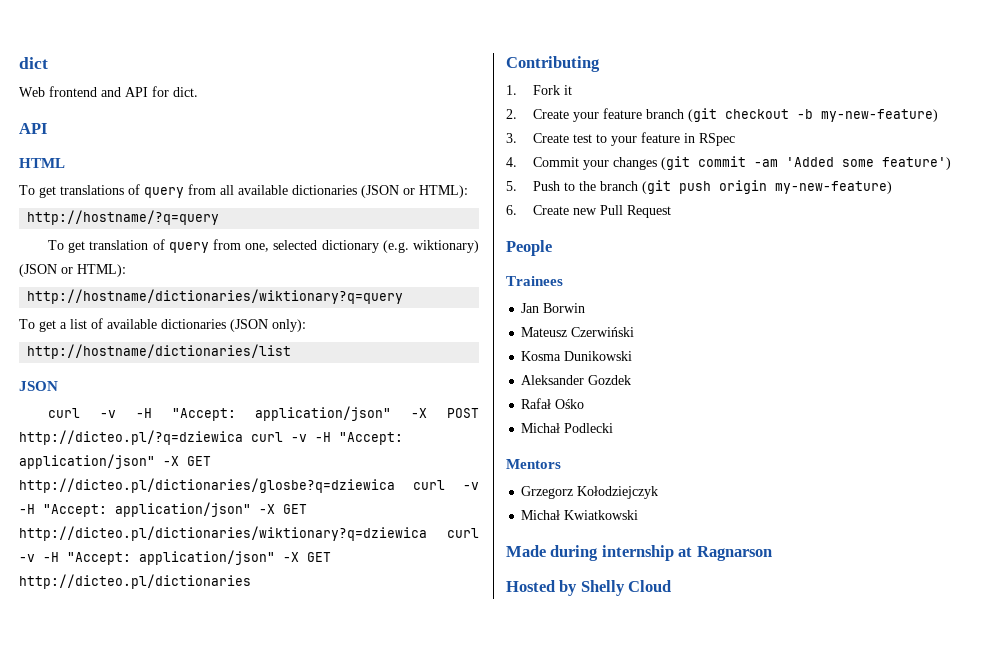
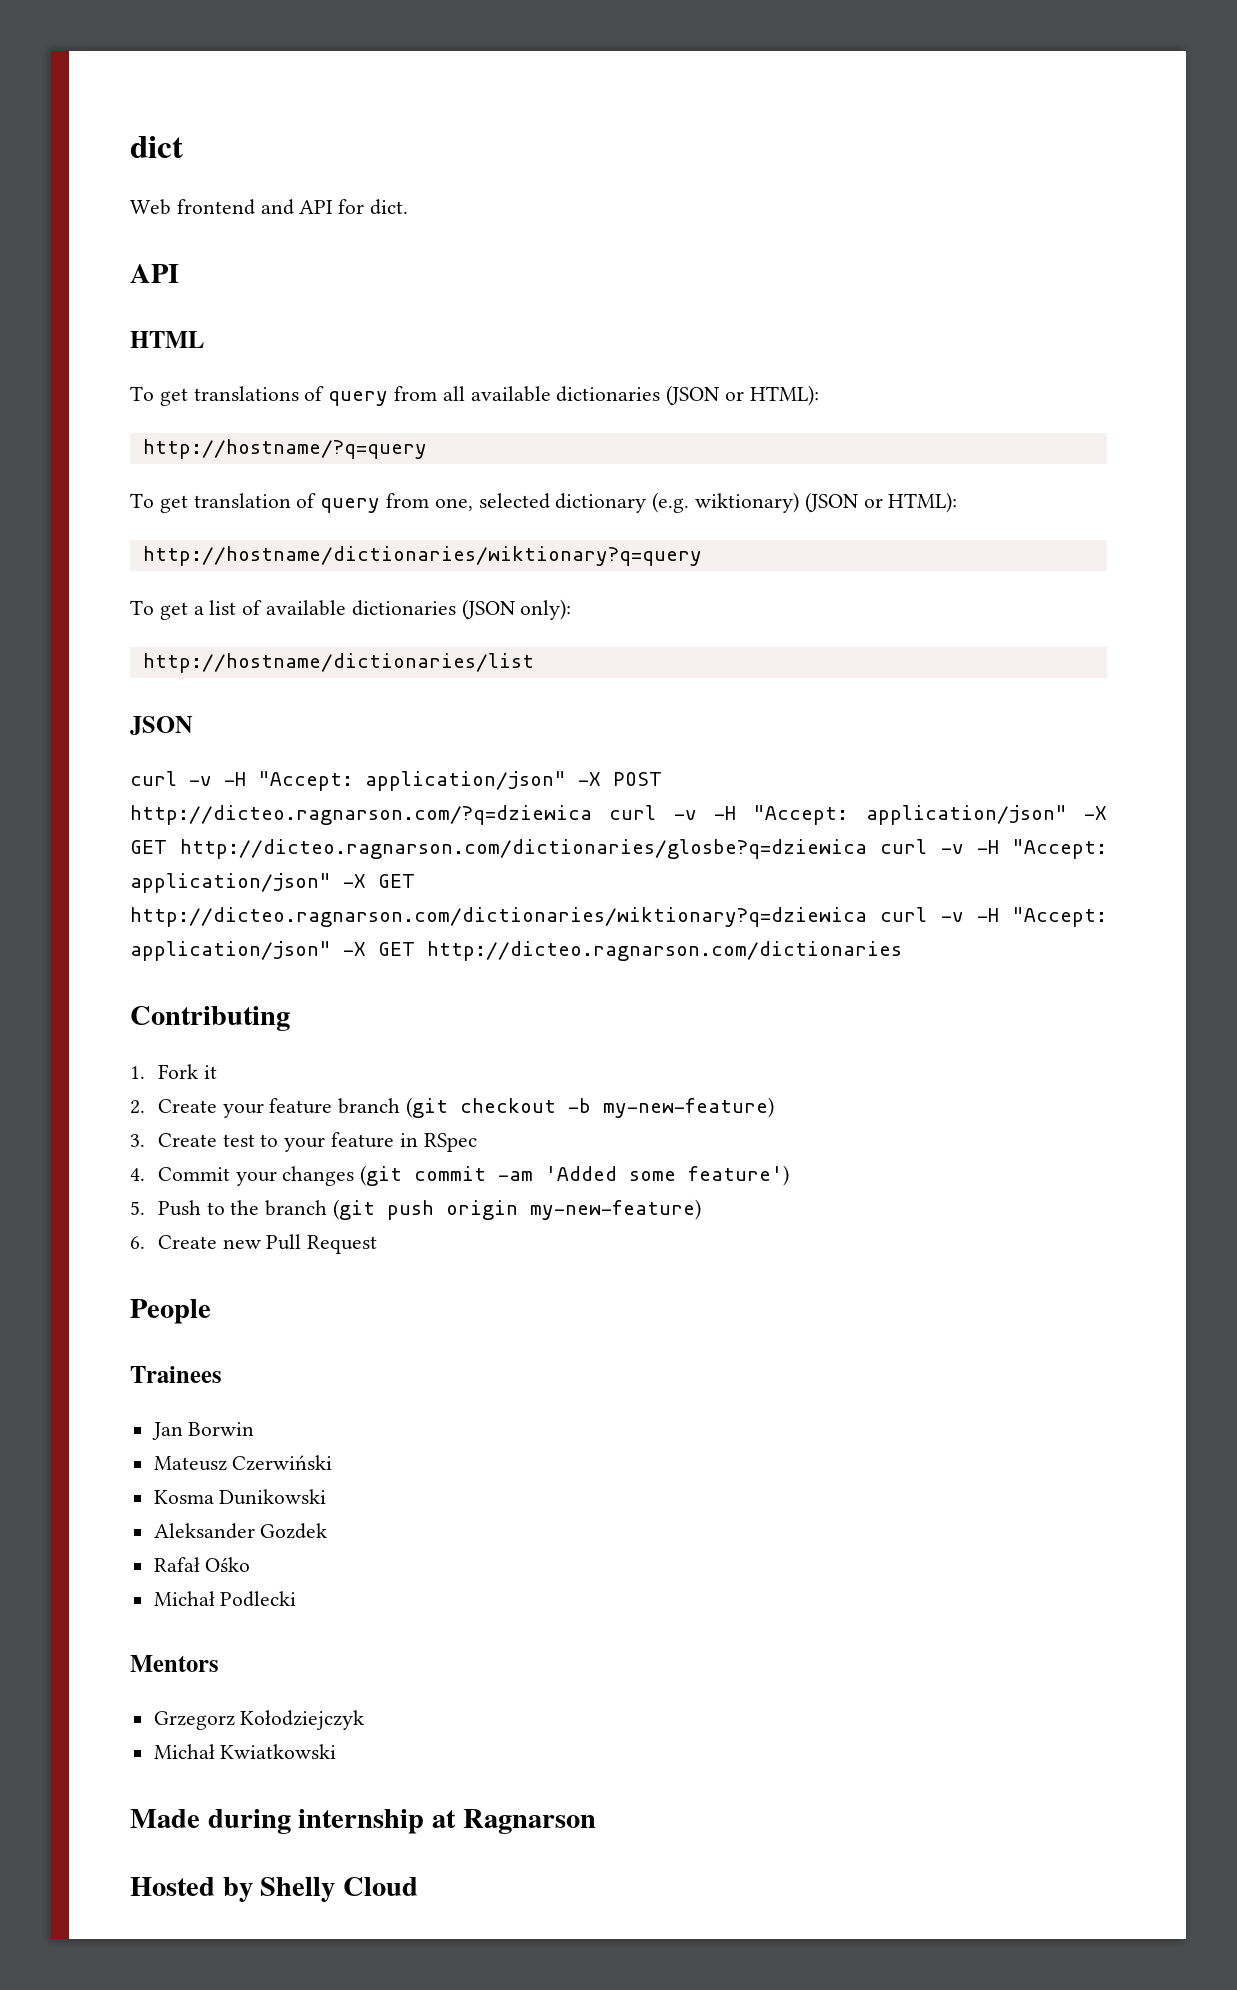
[19,430,403,445] [19,454,211,469] [19,478,479,493] [19,502,307,517] [19,526,479,541] [19,550,331,565] [19,574,251,589] http://dicteo.pl/?q=dziewica curl -v -H "Accept: application/json" -X GET http://dicteo.pl/dictionaries/glosbe?q=dziewica curl -v -H "Accept: application/json" -X GET http://dicteo.pl/dictionaries/wiktionary?q=dziewica curl -v -H "Accept: application/json" -X GET http://dicteo.pl/dictionaries -> [130,805,1107,825] [130,839,1108,859] [130,873,415,893] [130,907,1107,927] [130,941,902,961] http://dicteo.ragnarson.com/?q=dziewica curl -v -H "Accept: application/json" -X GET http://dicteo.ragnarson.com/dictionaries/glosbe?q=dziewica curl -v -H "Accept: application/json" -X GET http://dicteo.ragnarson.com/dictionaries/wiktionary?q=dziewica curl -v -H "Accept: application/json" -X GET http://dicteo.ragnarson.com/dictionaries

